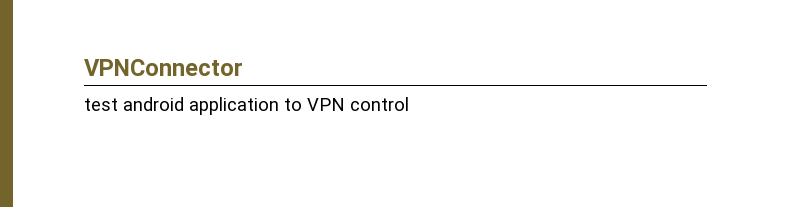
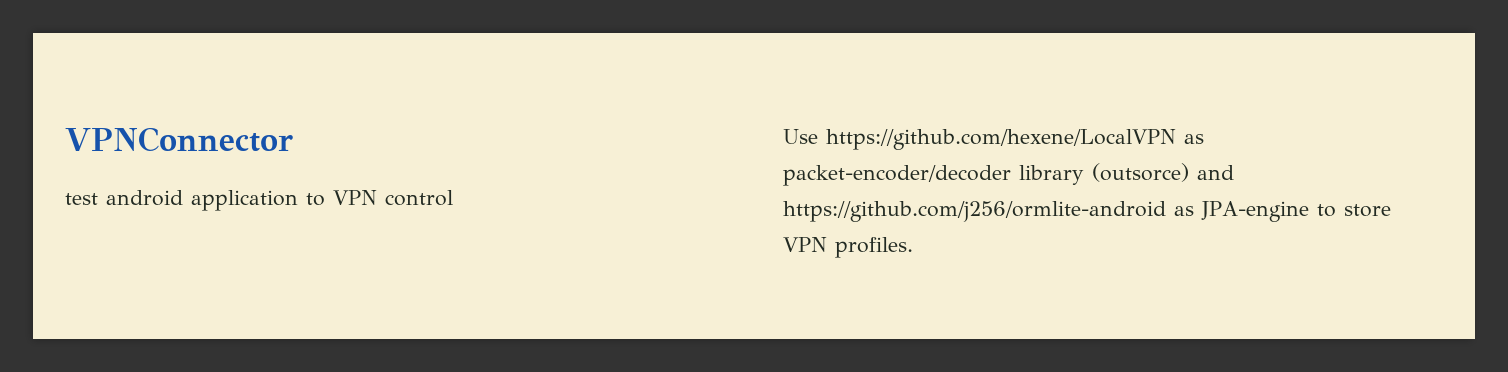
(409, 104) none -> [783,129,1204,150] [783,163,1234,186] [783,201,1391,222] [783,237,913,258] // Use https://github.com/hexene/LocalVPN as packet-encoder/decoder library (outsorce) and https://github.com/j256/ormlite-android as JPA-engine to store VPN profiles.

